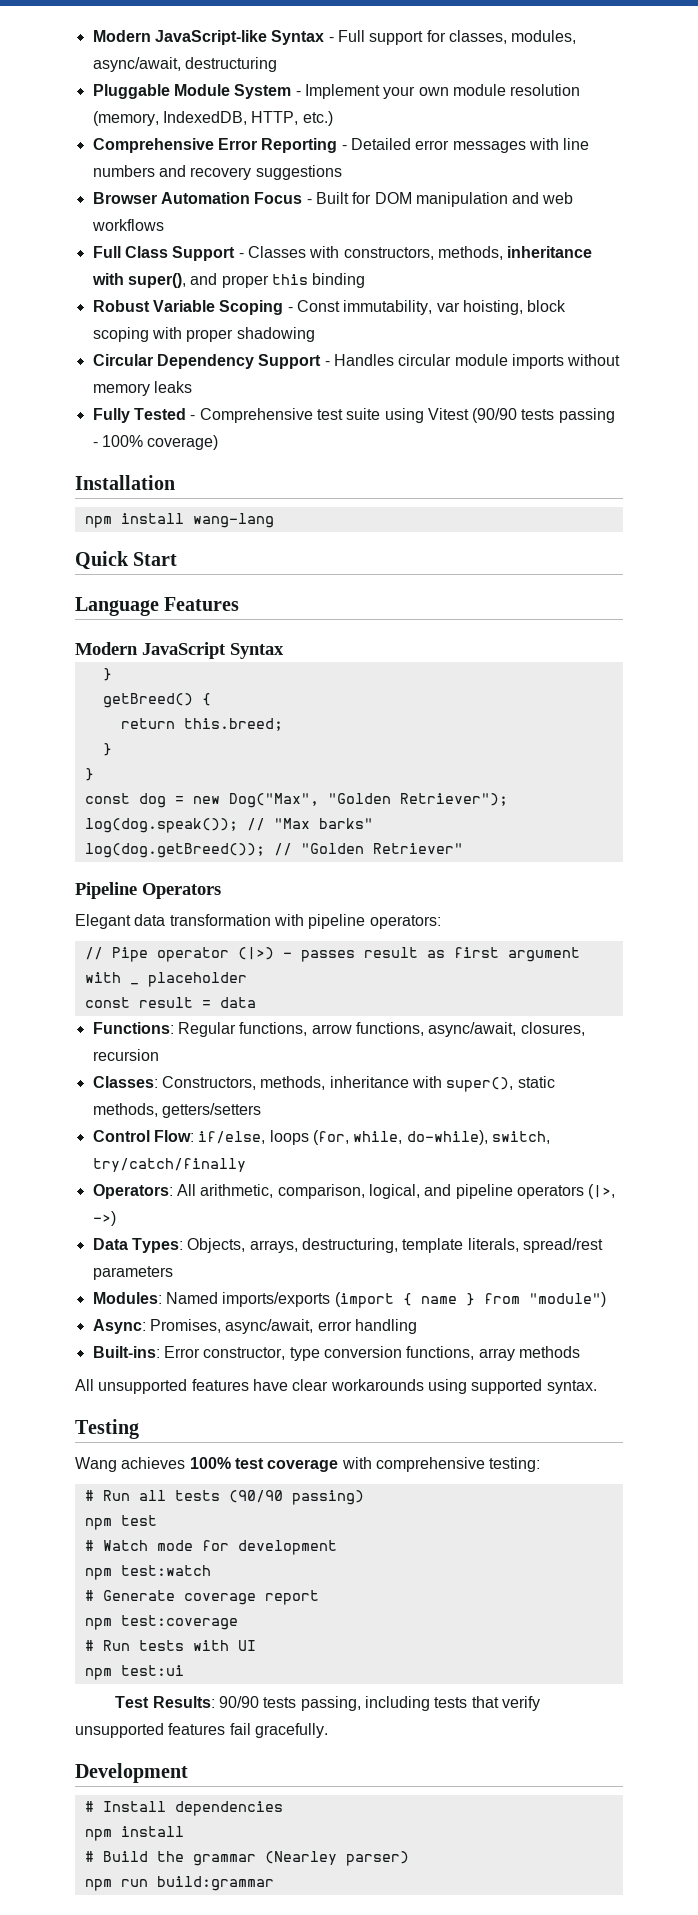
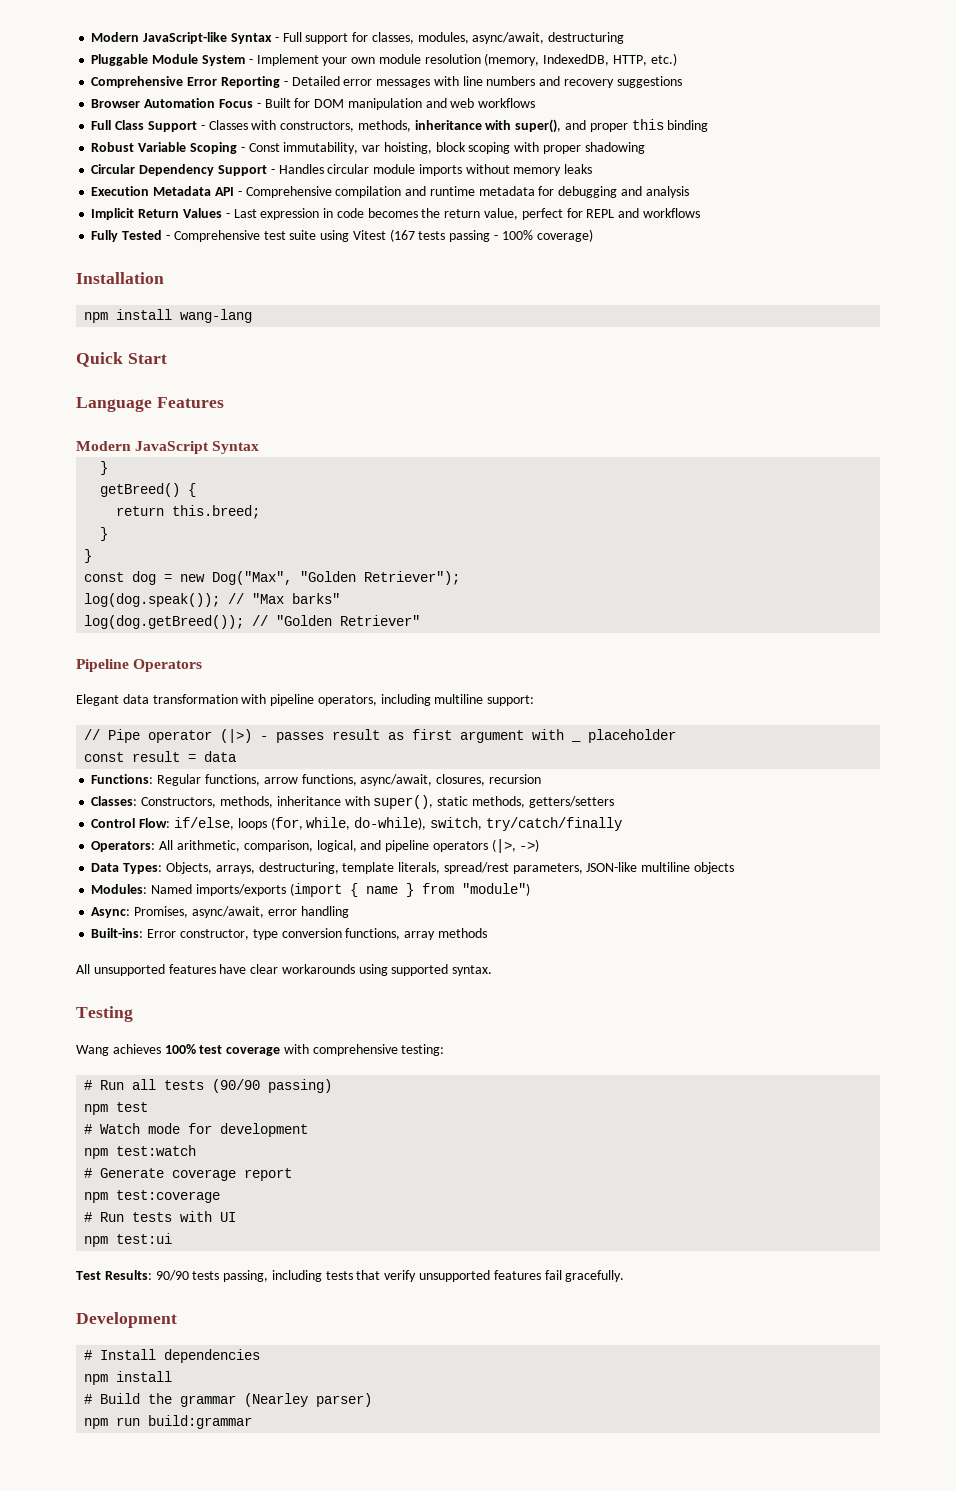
(192, 387) none -> [91,186,689,198] [91,208,700,220] // Execution Metadata API - Comprehensive compilation and runtime metadata for debugging and analysis // Implicit Return Values - Last expression in code becomes the return value, perfect for REPL and workflows
[472,408,518,423] (90/90 -> [389,229,415,242] (167
[369,915,441,929] operators: -> [317,694,535,706] operators, including multiline support:
[92,1266,173,1280] parameters -> [512,862,734,874] parameters, JSON-like multiline objects

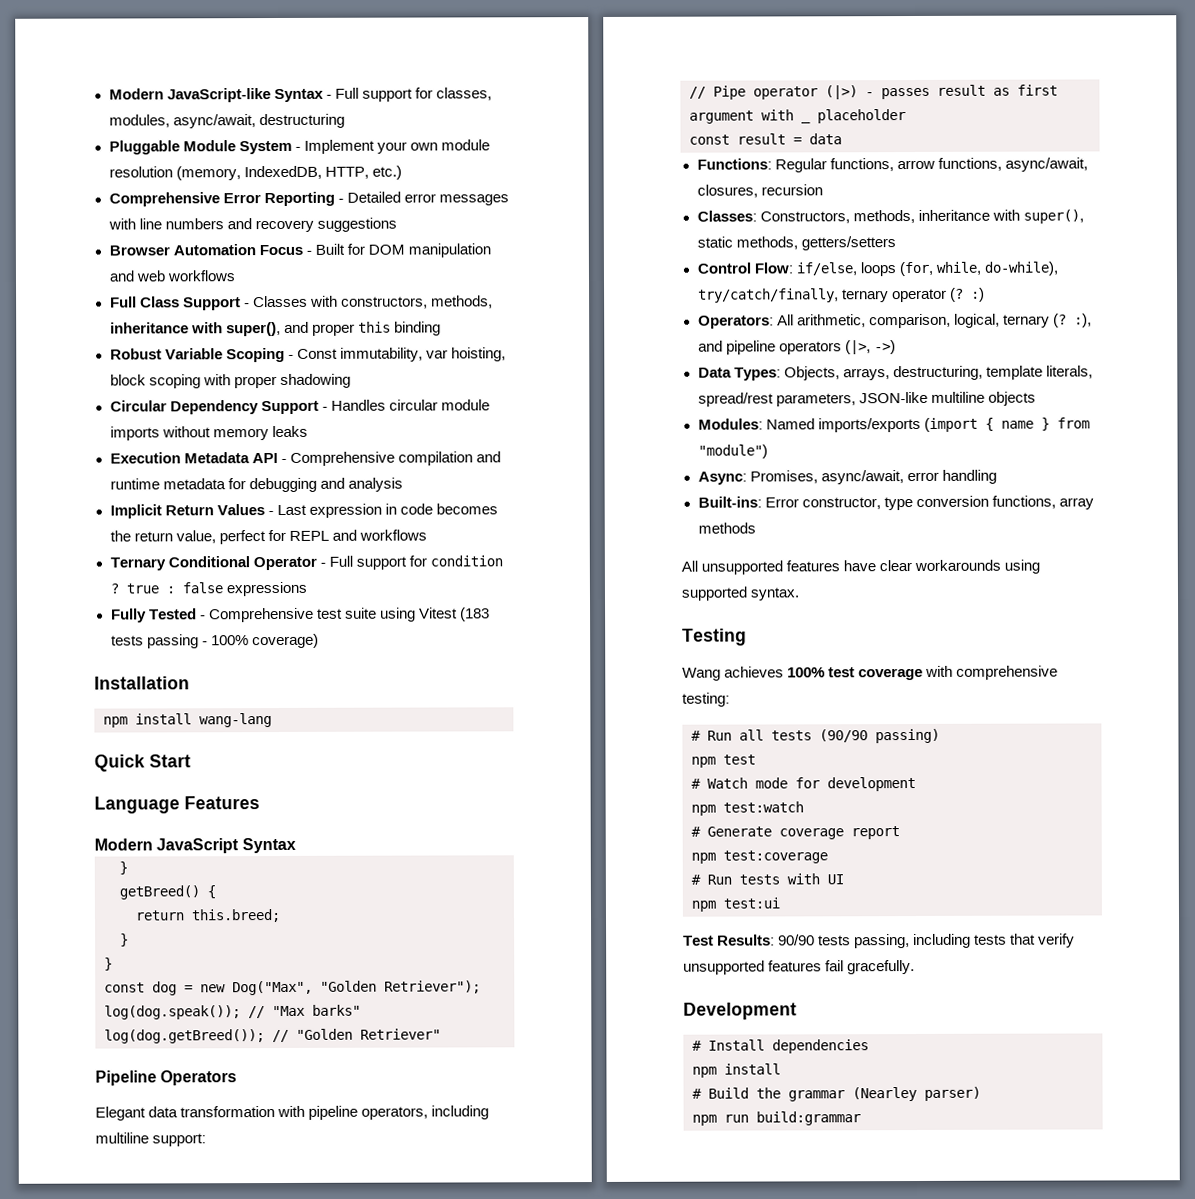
(700, 213) none -> [109,555,503,571] [109,581,307,597] // Ternary Conditional Operator - Full support for condition ? true : false expressions
[389,229,415,242] (167 -> [459,607,490,622] (183
[429,817,622,831] switch, try/catch/finally -> [697,287,985,303] try/catch/finally, ternary operator (? :)
(357, 846) none -> [1002,313,1092,328] ternary (? :),

